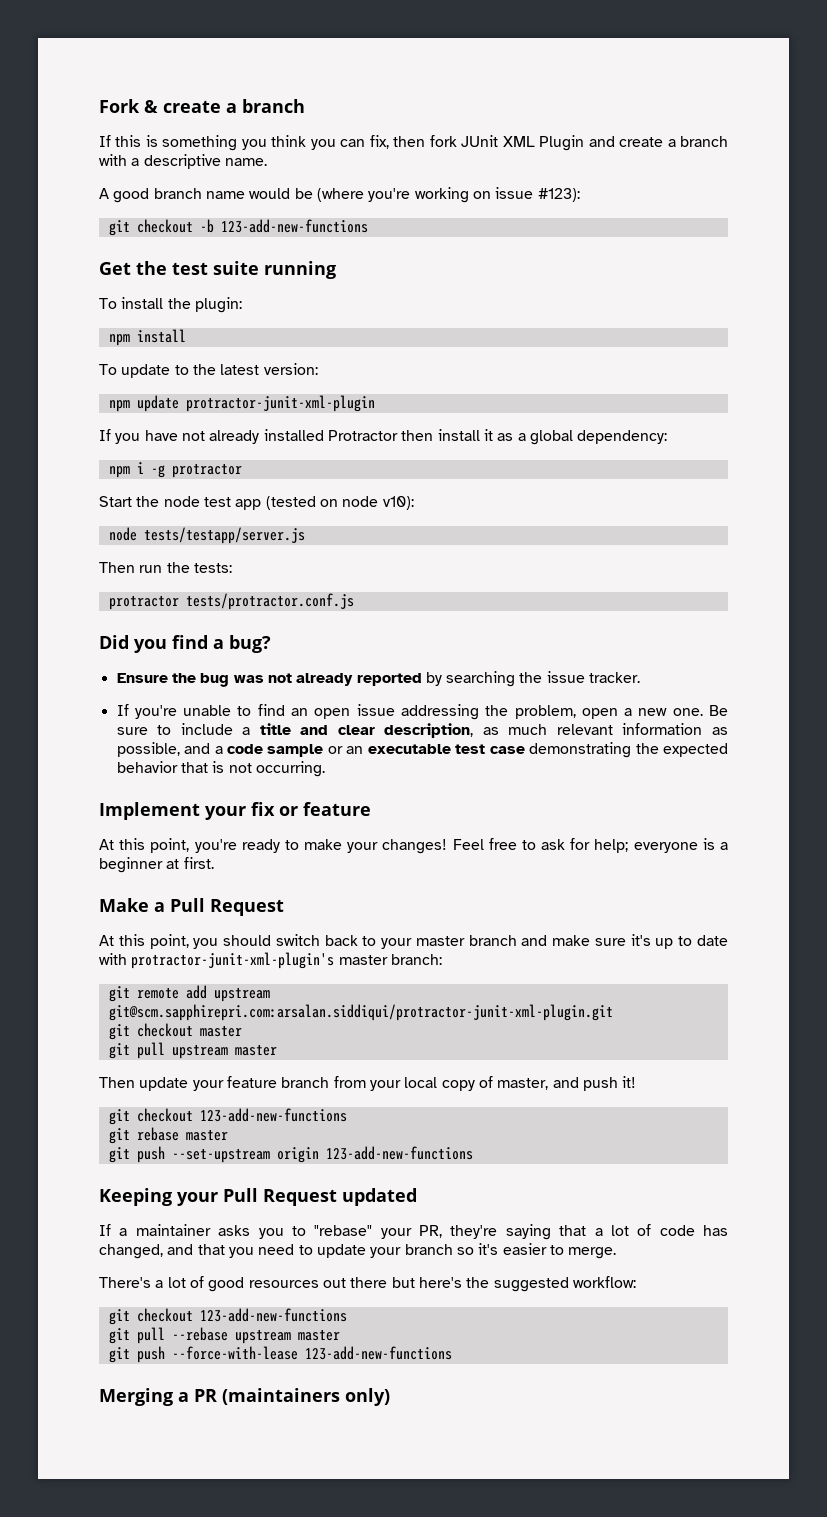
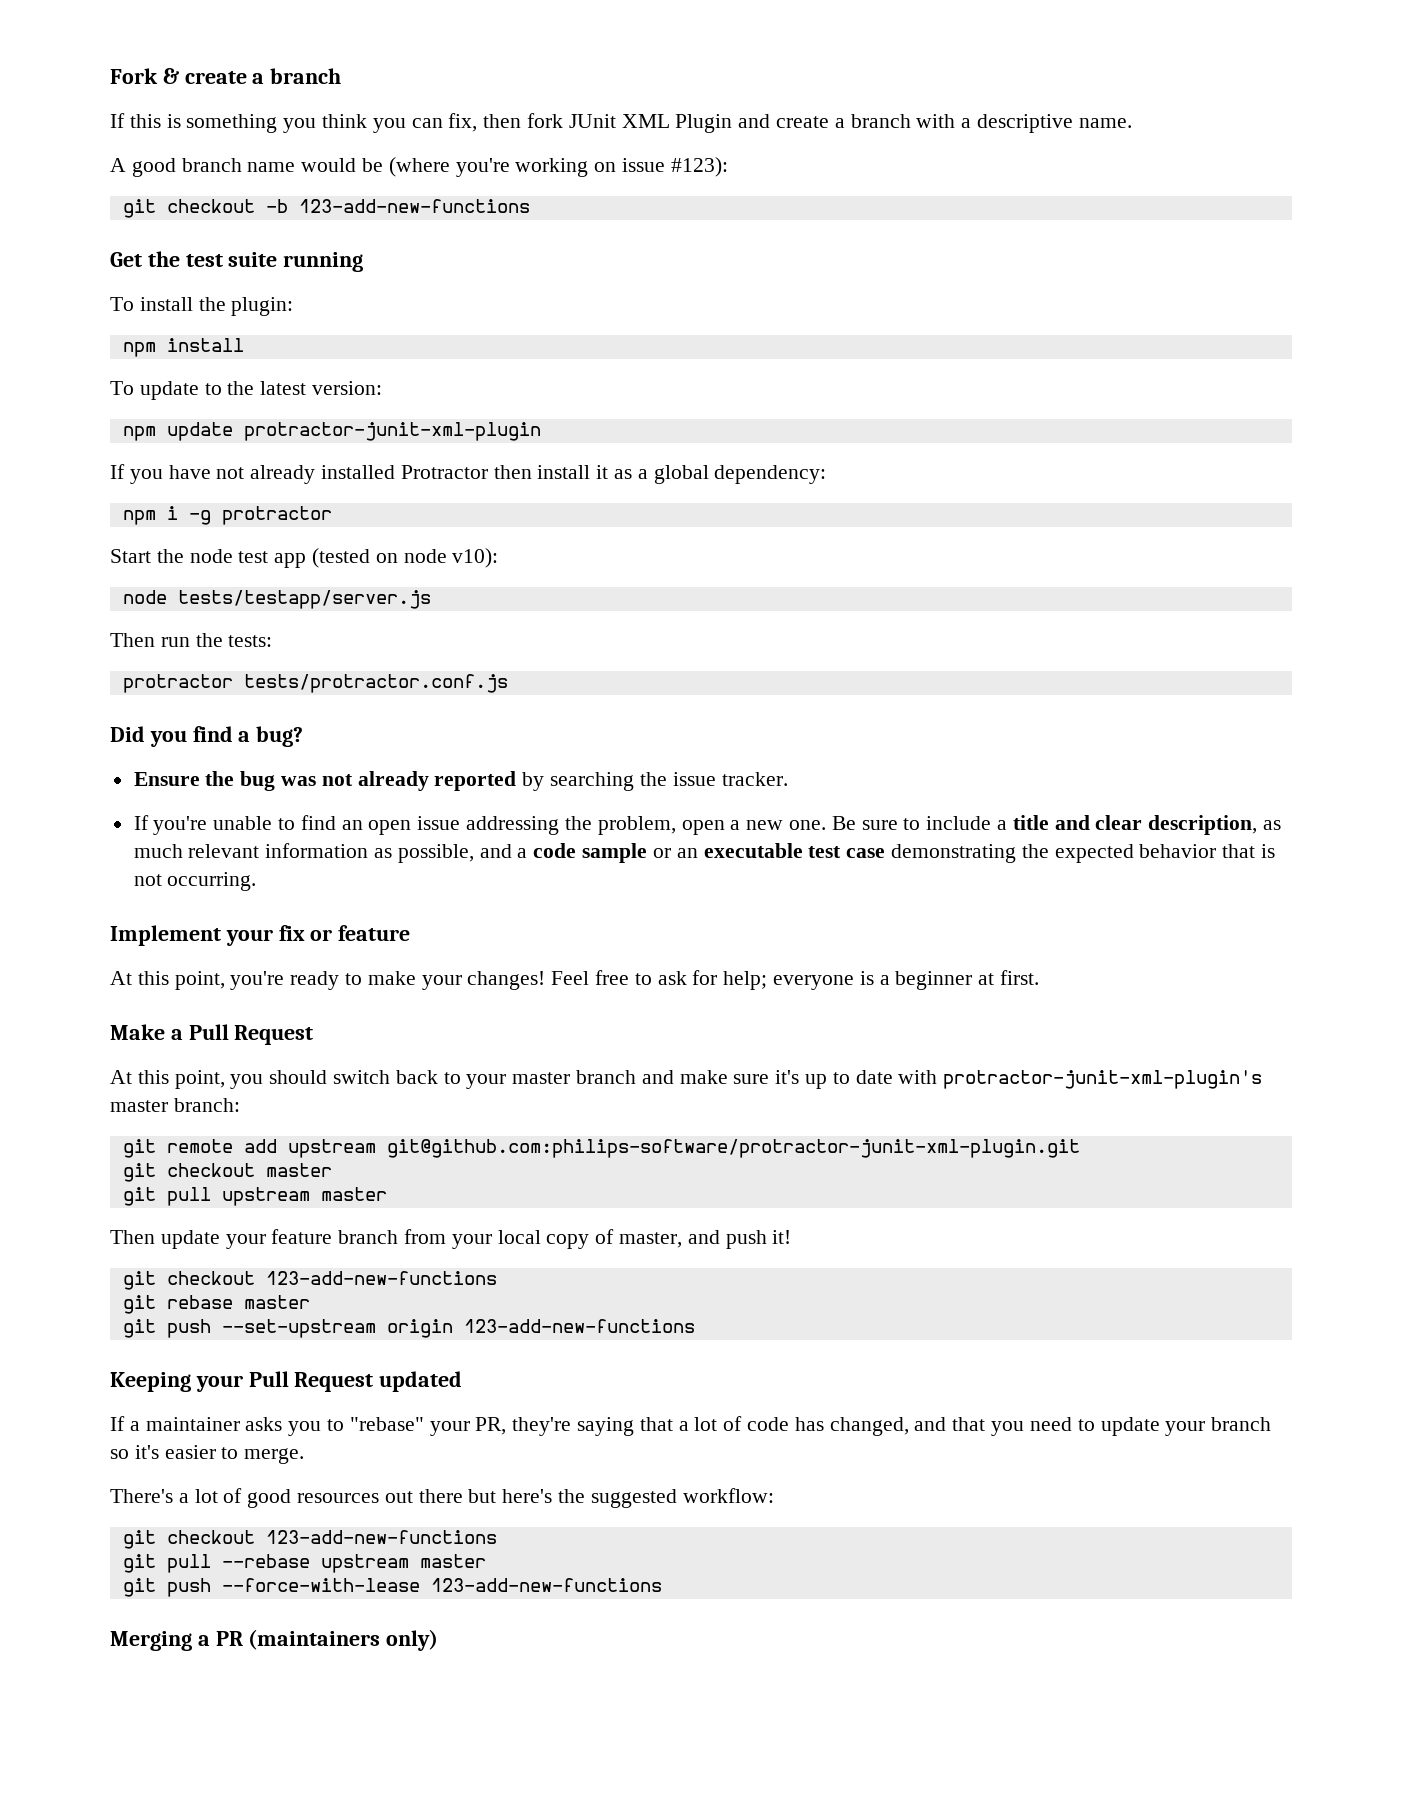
[108,1004,613,1021] git@scm.sapphirepri.com:arsalan.siddiqui/protractor-junit-xml-plugin.git -> [386,1139,1080,1158] git@github.com:philips-software/protractor-junit-xml-plugin.git

